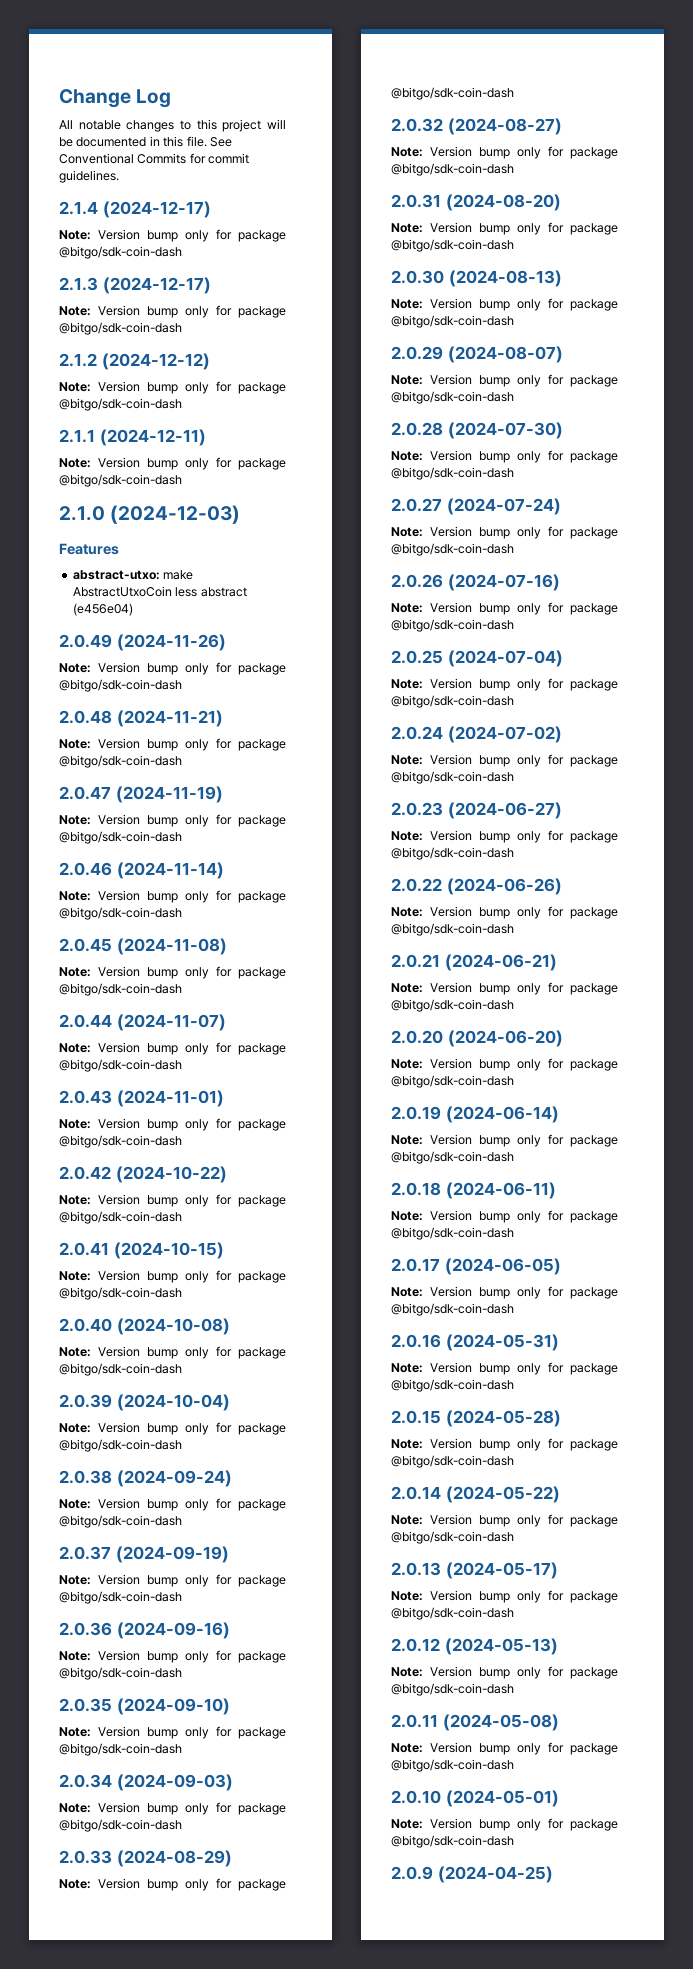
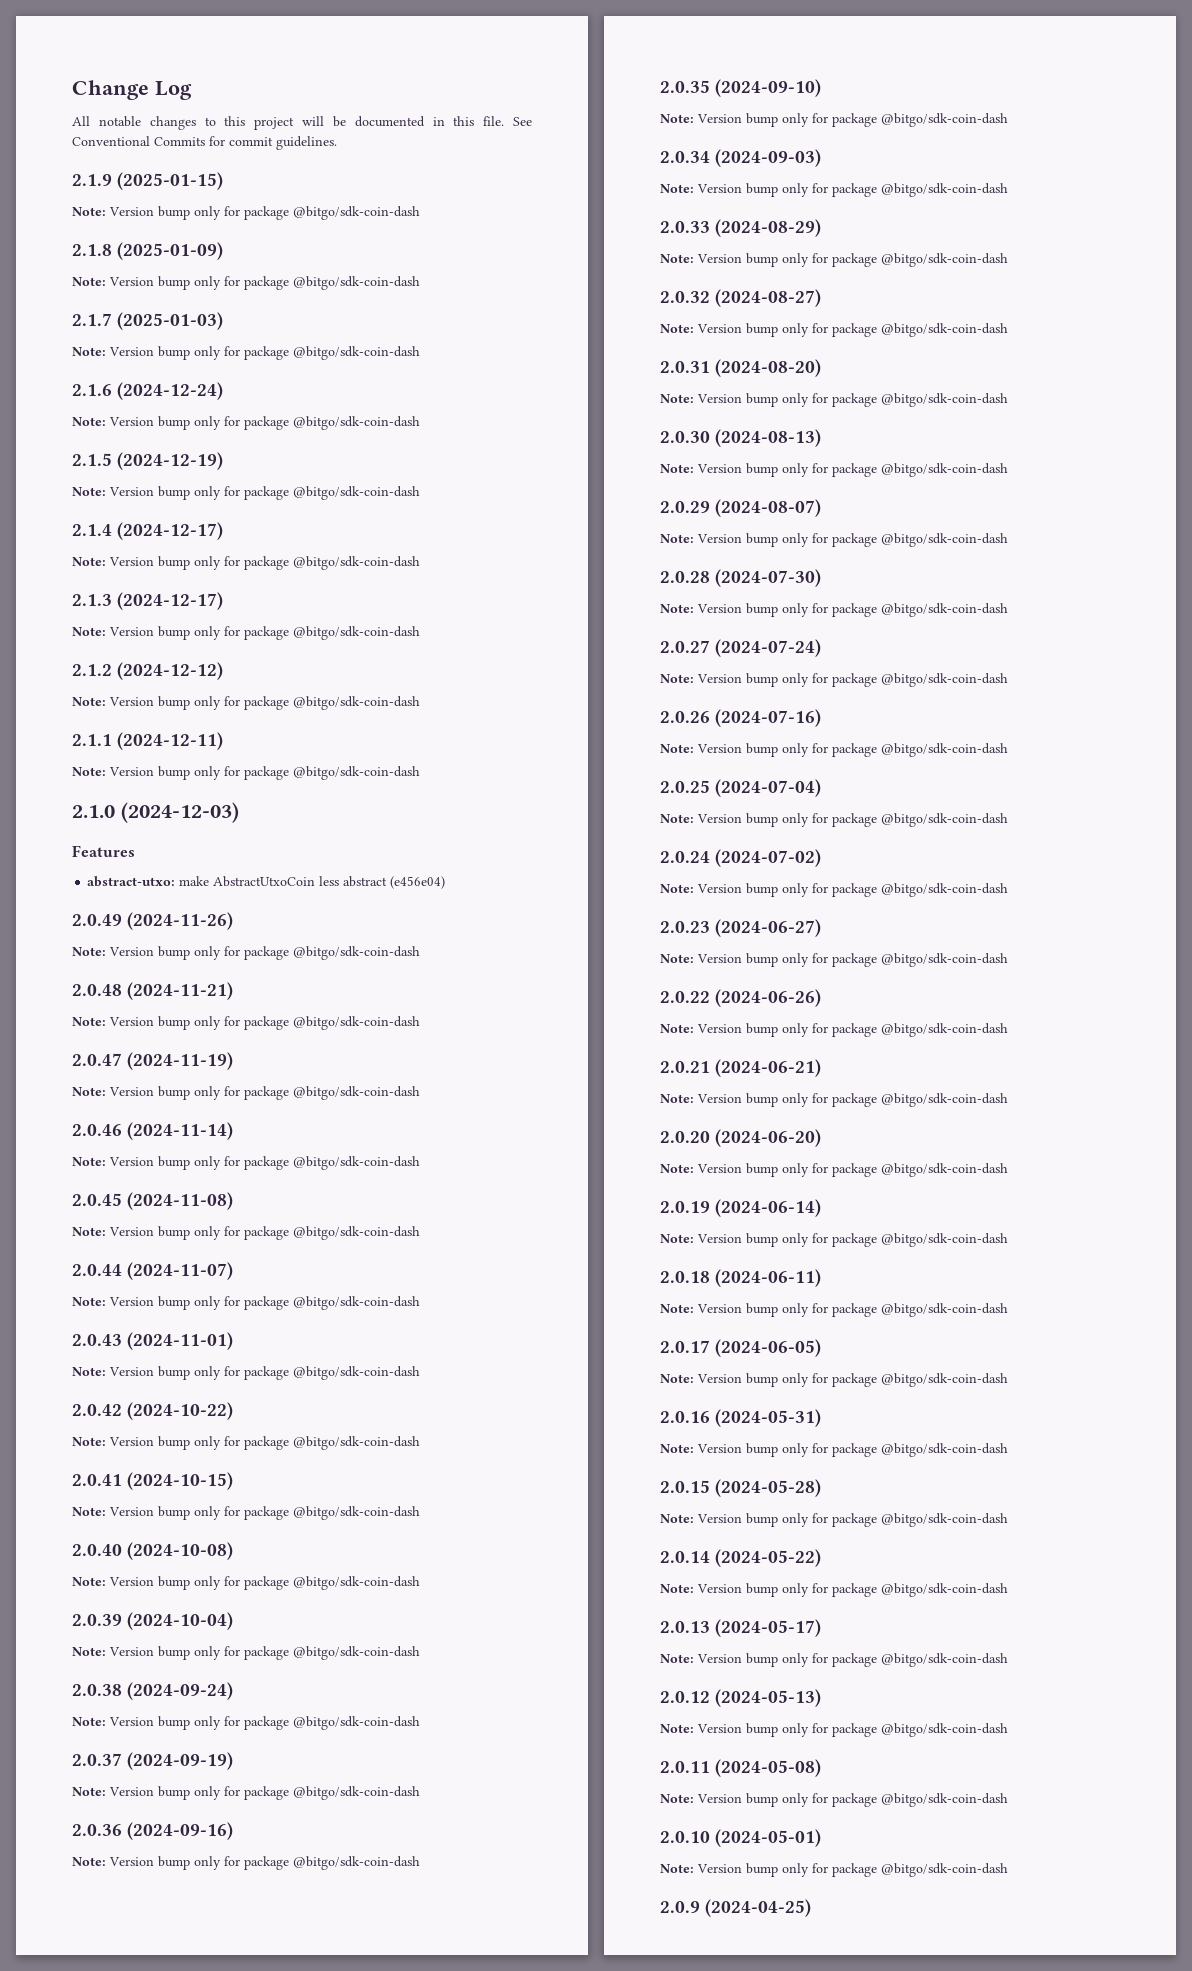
(119, 176) none -> [72,172,224,190] [72,206,420,220] [72,242,224,260] [72,276,420,290] [72,312,224,330] [72,346,420,360] [72,382,224,400] [72,416,420,430] [72,452,224,470] [72,486,420,500] // 2.1.9 (2025-01-15) // Note: Version bump only for package @bitgo/sdk-coin-dash // 2.1.8 (2025-01-09) // Note: Version bump only for package @bitgo/sdk-coin-dash // 2.1.7 (2025-01-03) // Note: Version bump only for package @bitgo/sdk-coin-dash // 2.1.6 (2024-12-24) // Note: Version bump only for package @bitgo/sdk-coin-dash // 2.1.5 (2024-12-19) // Note: Version bump only for package @bitgo/sdk-coin-dash

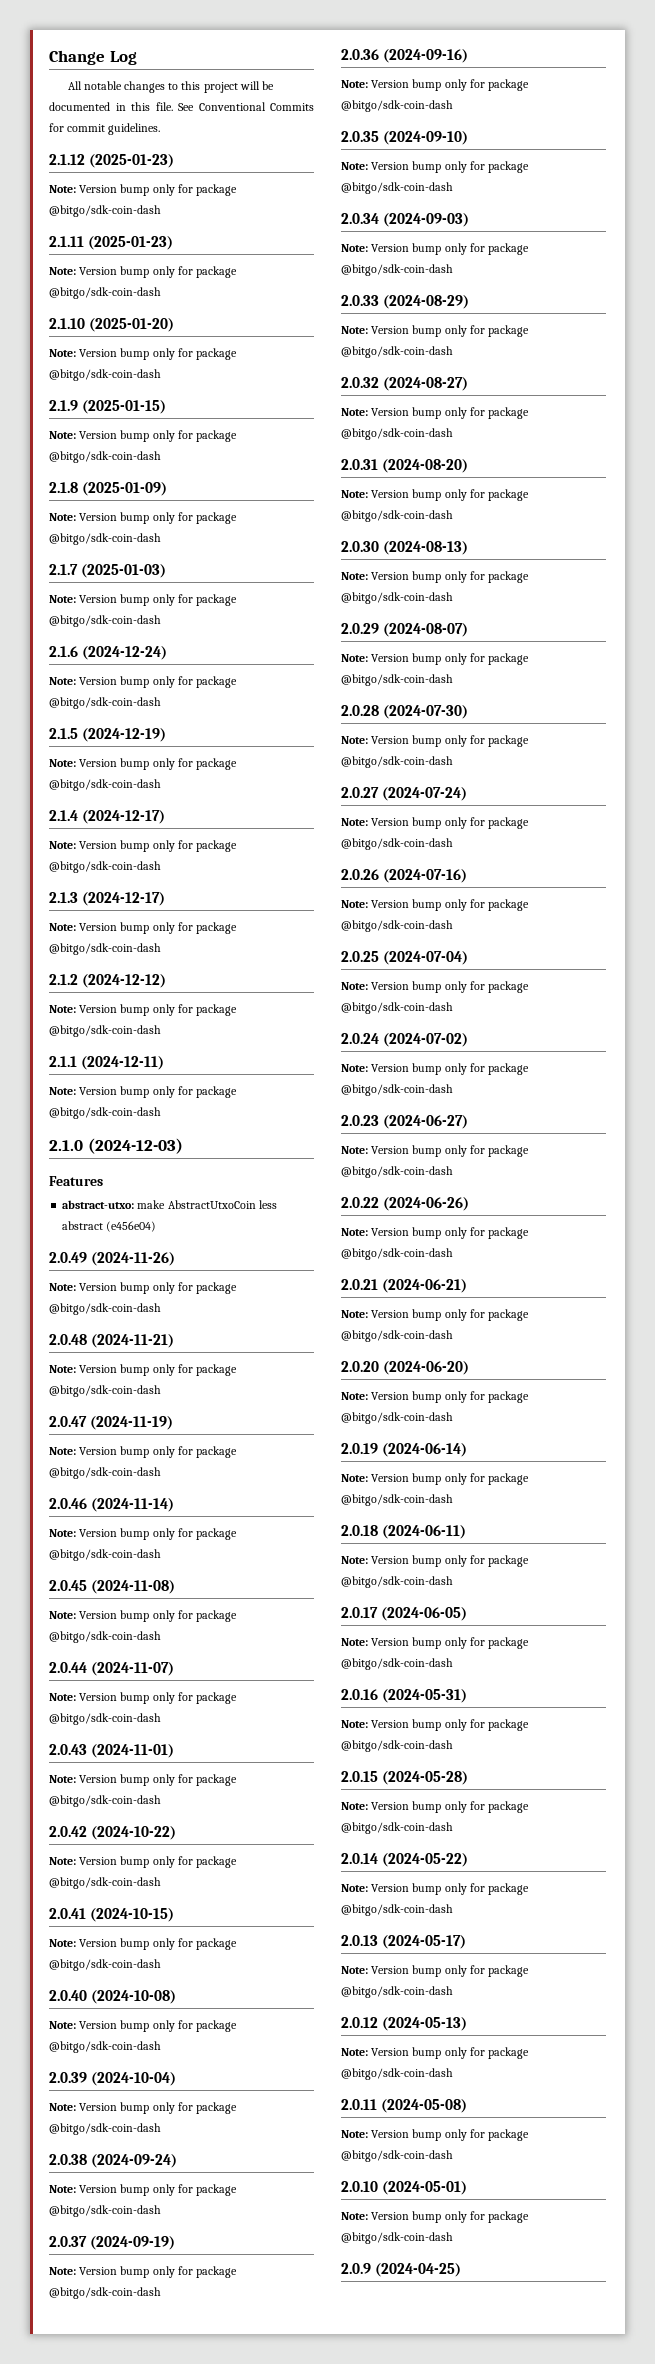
(337, 143) none -> [49,154,175,168] [49,184,238,196] [49,205,161,217] [49,236,174,250] [49,266,238,278] [49,287,161,299] [49,318,175,332] [49,348,238,360] [49,369,161,381] // 2.1.12 (2025-01-23) // Note: Version bump only for package @bitgo/sdk-coin-dash // 2.1.11 (2025-01-23) // Note: Version bump only for package @bitgo/sdk-coin-dash // 2.1.10 (2025-01-20) // Note: Version bump only for package @bitgo/sdk-coin-dash

